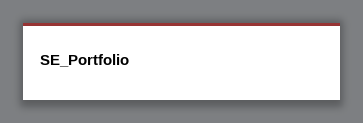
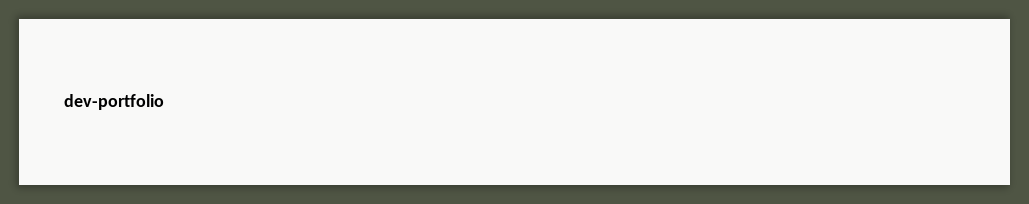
[40,54,129,67] SE_Portfolio -> [64,94,164,110] dev-portfolio

